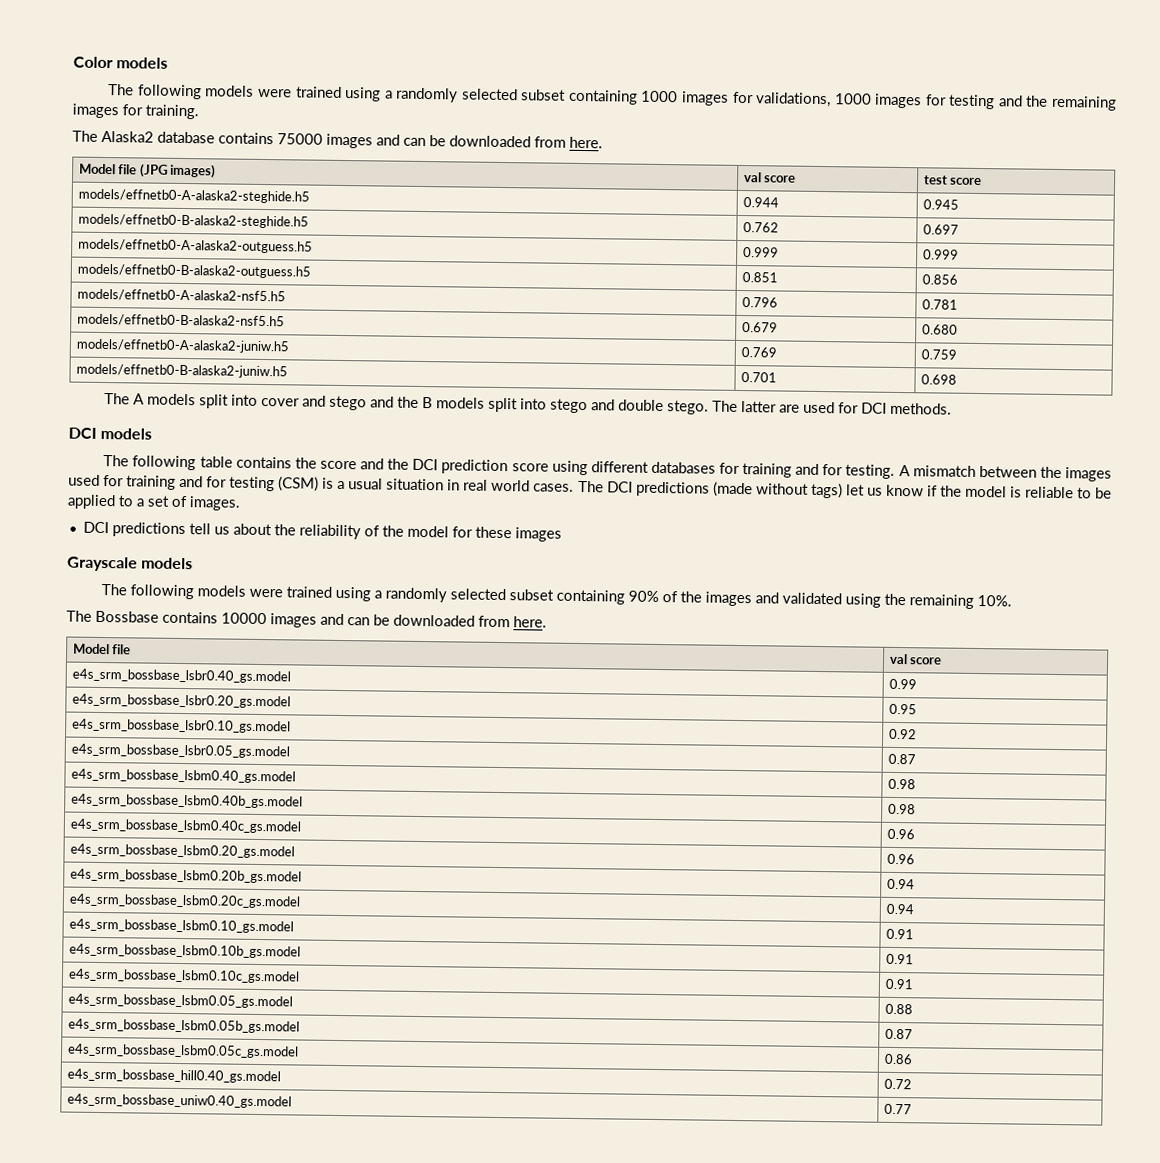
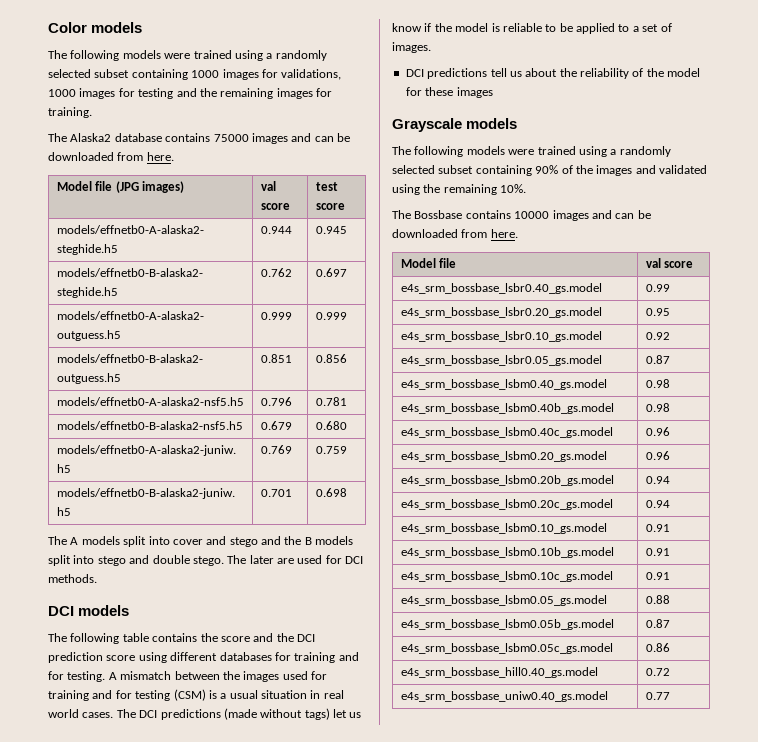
[741,401,778,413] latter -> [249,555,274,564] later

